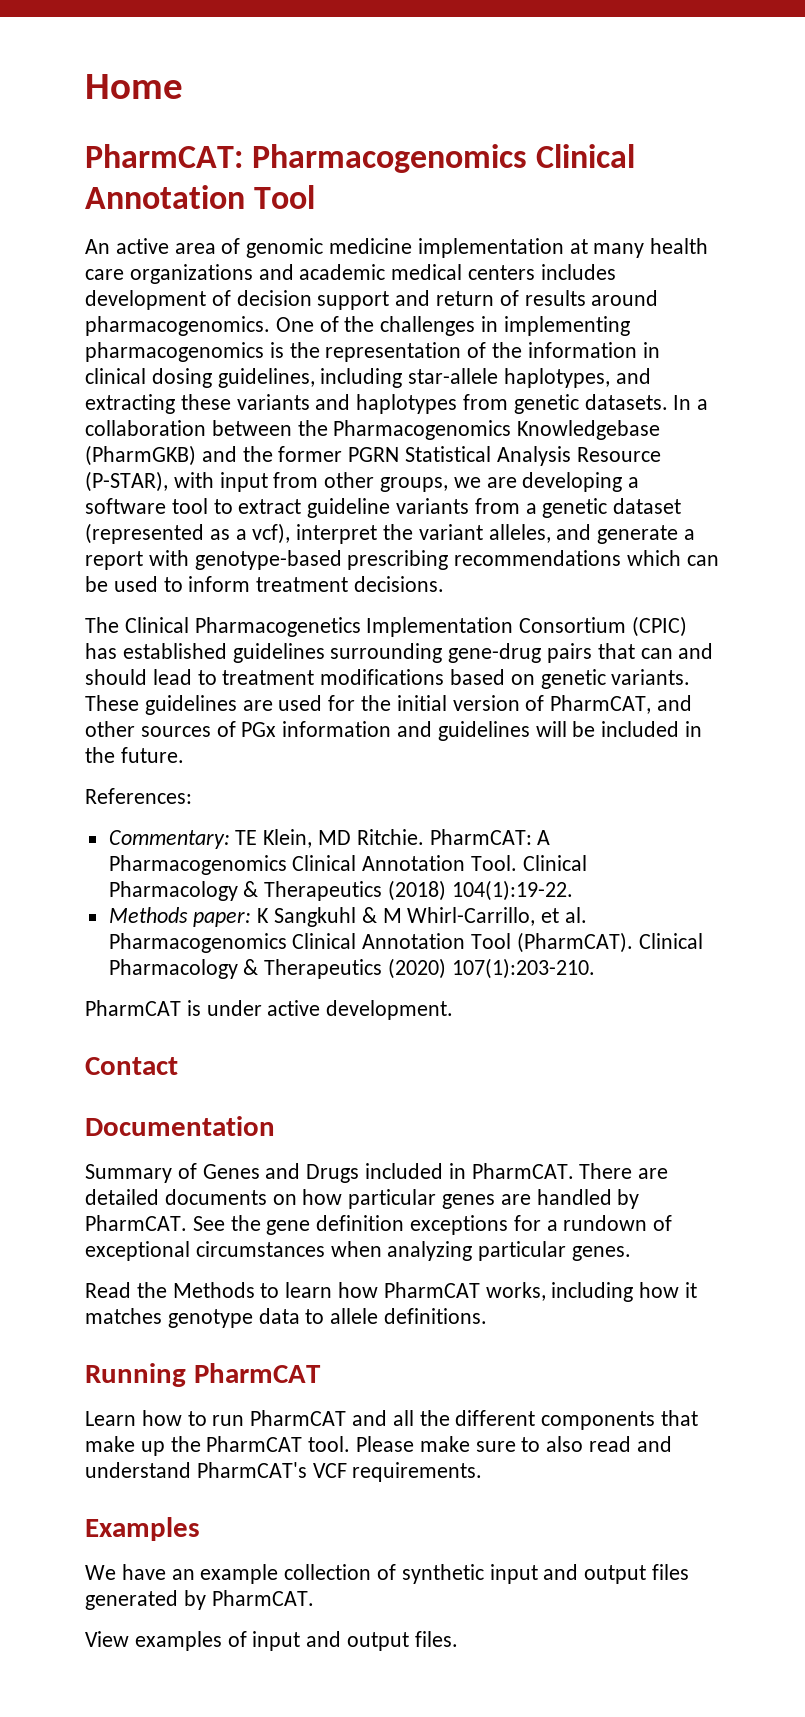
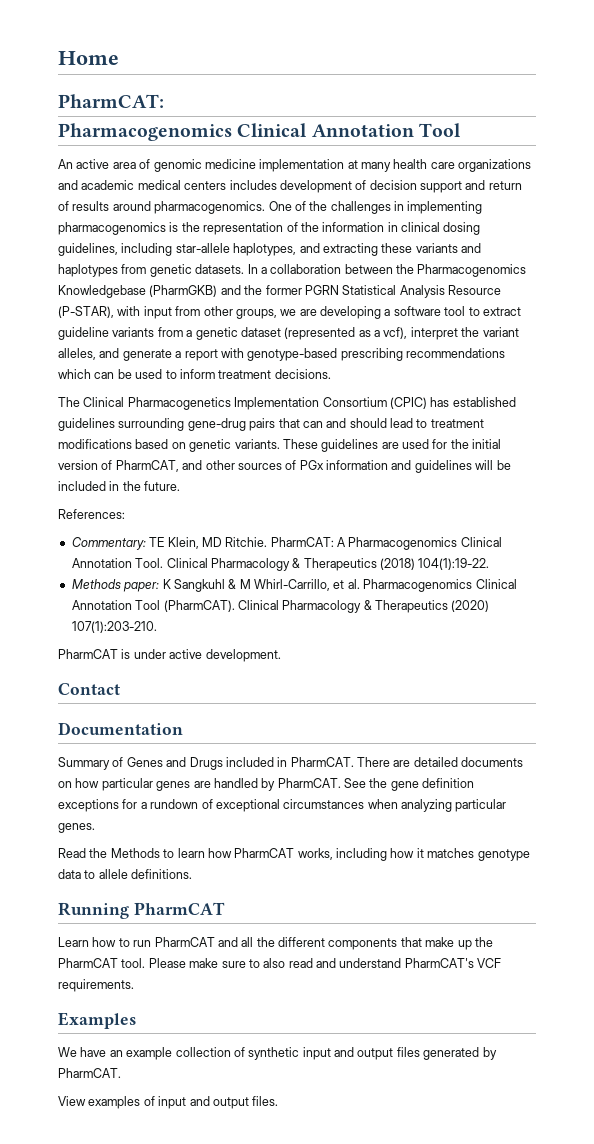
(243, 156) none -> (164, 101) //

